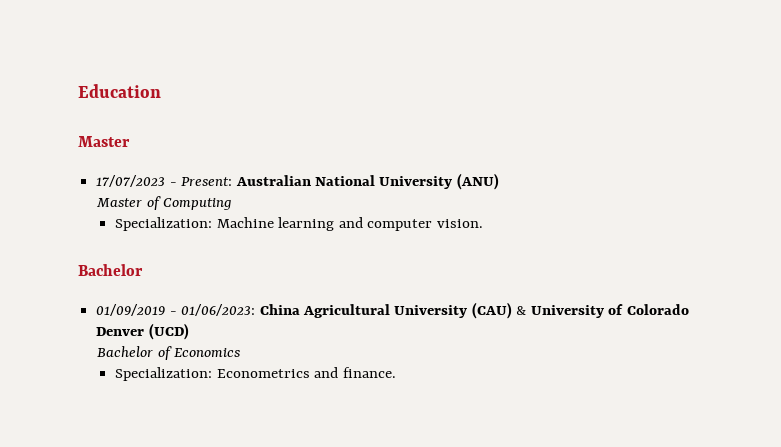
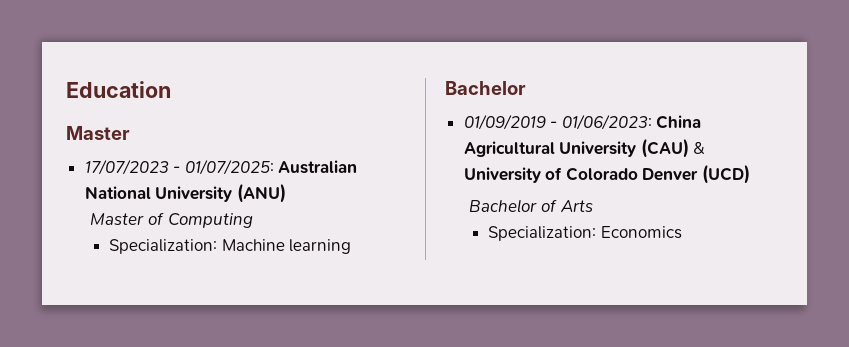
[181,177,233,186] Present: -> [184,159,274,175] 01/07/2025:
[338,217,483,231] and computer vision. -> (352, 246) none
[174,348,241,357] [115,367,396,381] Economics // Specialization: Econometrics and finance. -> [559,200,593,212] [488,226,682,241] Arts // Specialization: Economics

